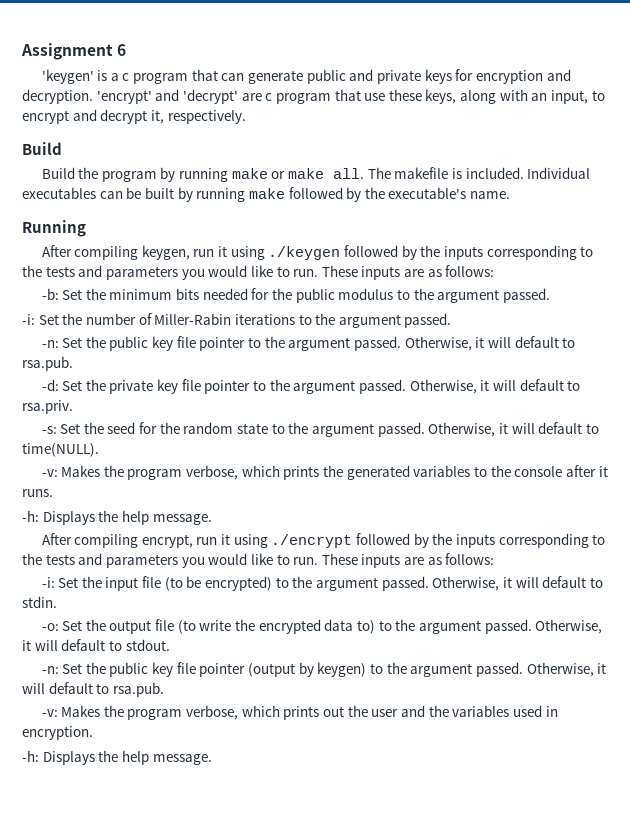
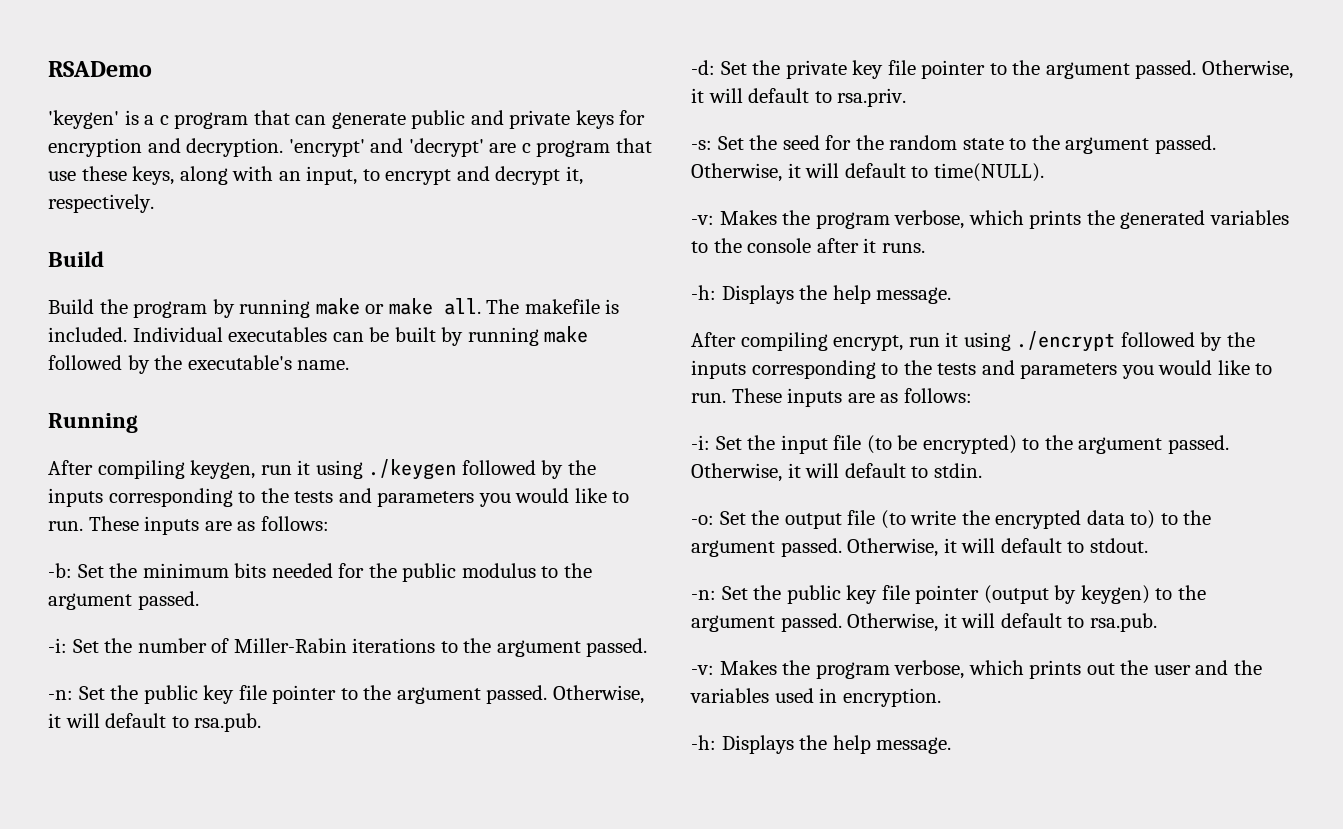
[21,43,127,60] Assignment 6 -> [48,61,152,77] RSADemo

